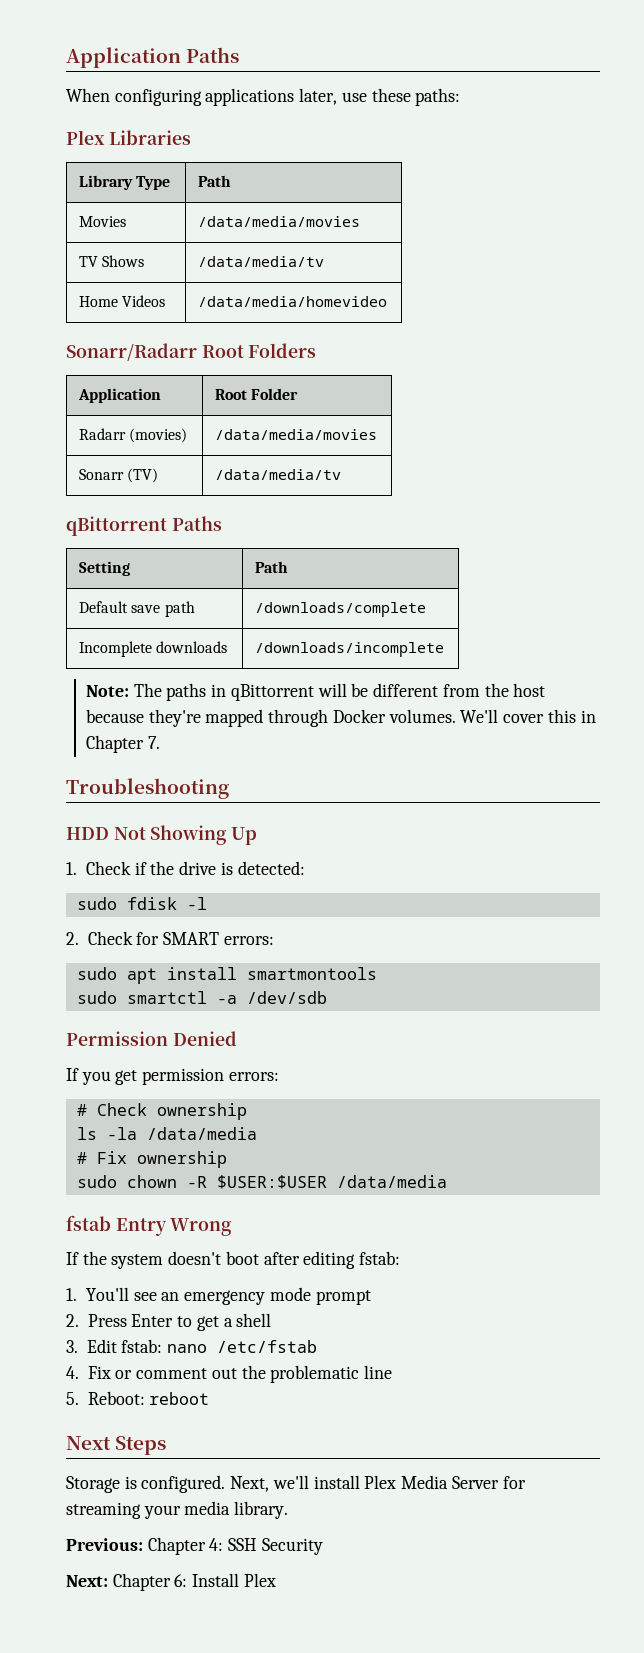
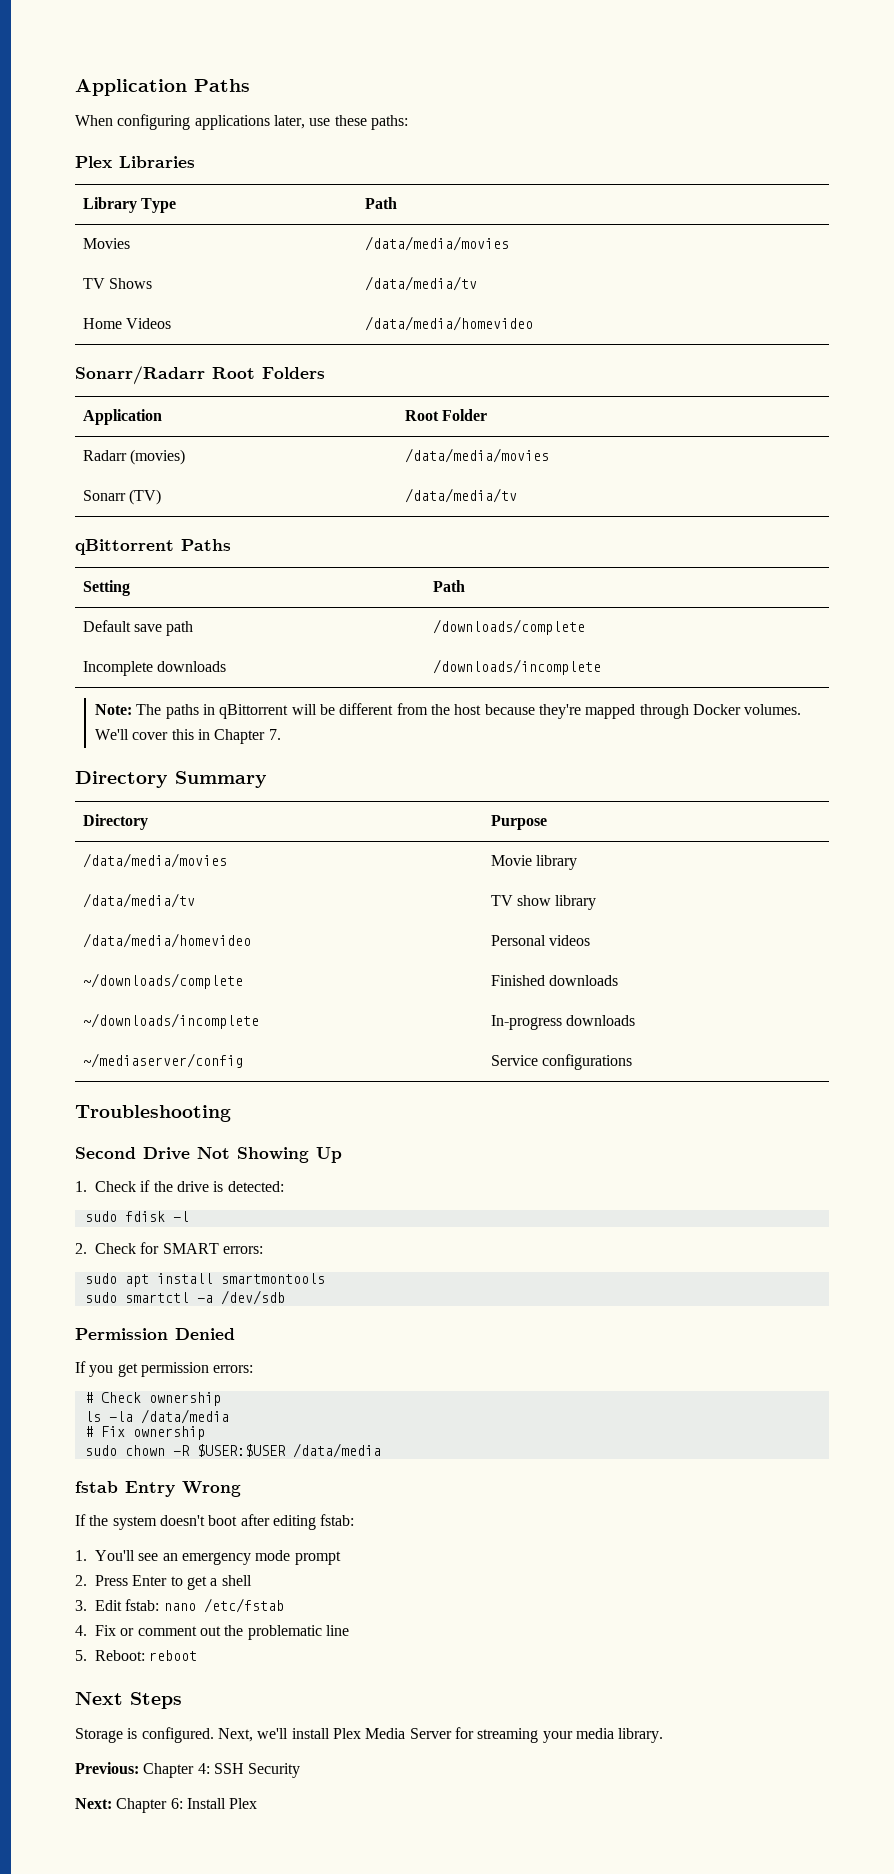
(160, 742) none -> [75,771,267,788] [82,814,148,830] [490,815,547,830] [82,853,227,868] [490,855,578,870] [82,893,195,908] [490,895,597,910] [82,933,251,948] [490,935,591,946] [82,973,243,989] [490,975,619,986] [82,1013,259,1029] [490,1015,636,1030] [82,1053,243,1068] [490,1054,633,1070] // Directory Summary // Directory | Purpose // /data/media/movies | Movie library // /data/media/tv | TV show library // /data/media/homevideo | Personal videos // ~/downloads/complete | Finished downloads // ~/downloads/incomplete | In-progress downloads // ~/mediaserver/config | Service configurations
[66,827,109,840] HDD -> [75,1147,190,1160] Second Drive

